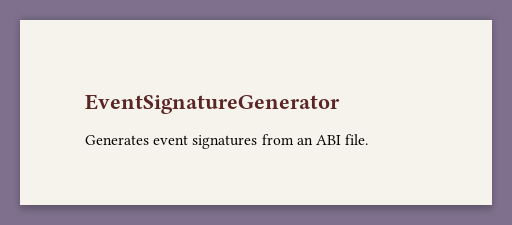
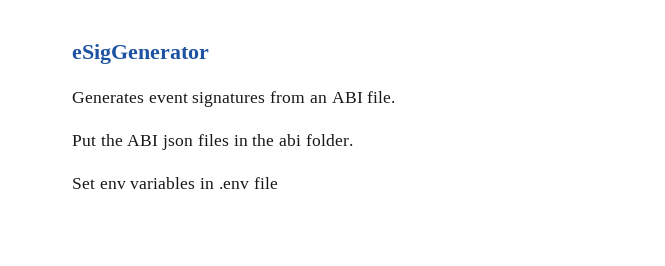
[85,94,340,114] EventSignatureGenerator -> [72,44,209,64] eSigGenerator
(369, 139) none -> [72,134,353,150] [72,177,278,189] // Put the ABI json files in the abi folder. // Set env variables in .env file

